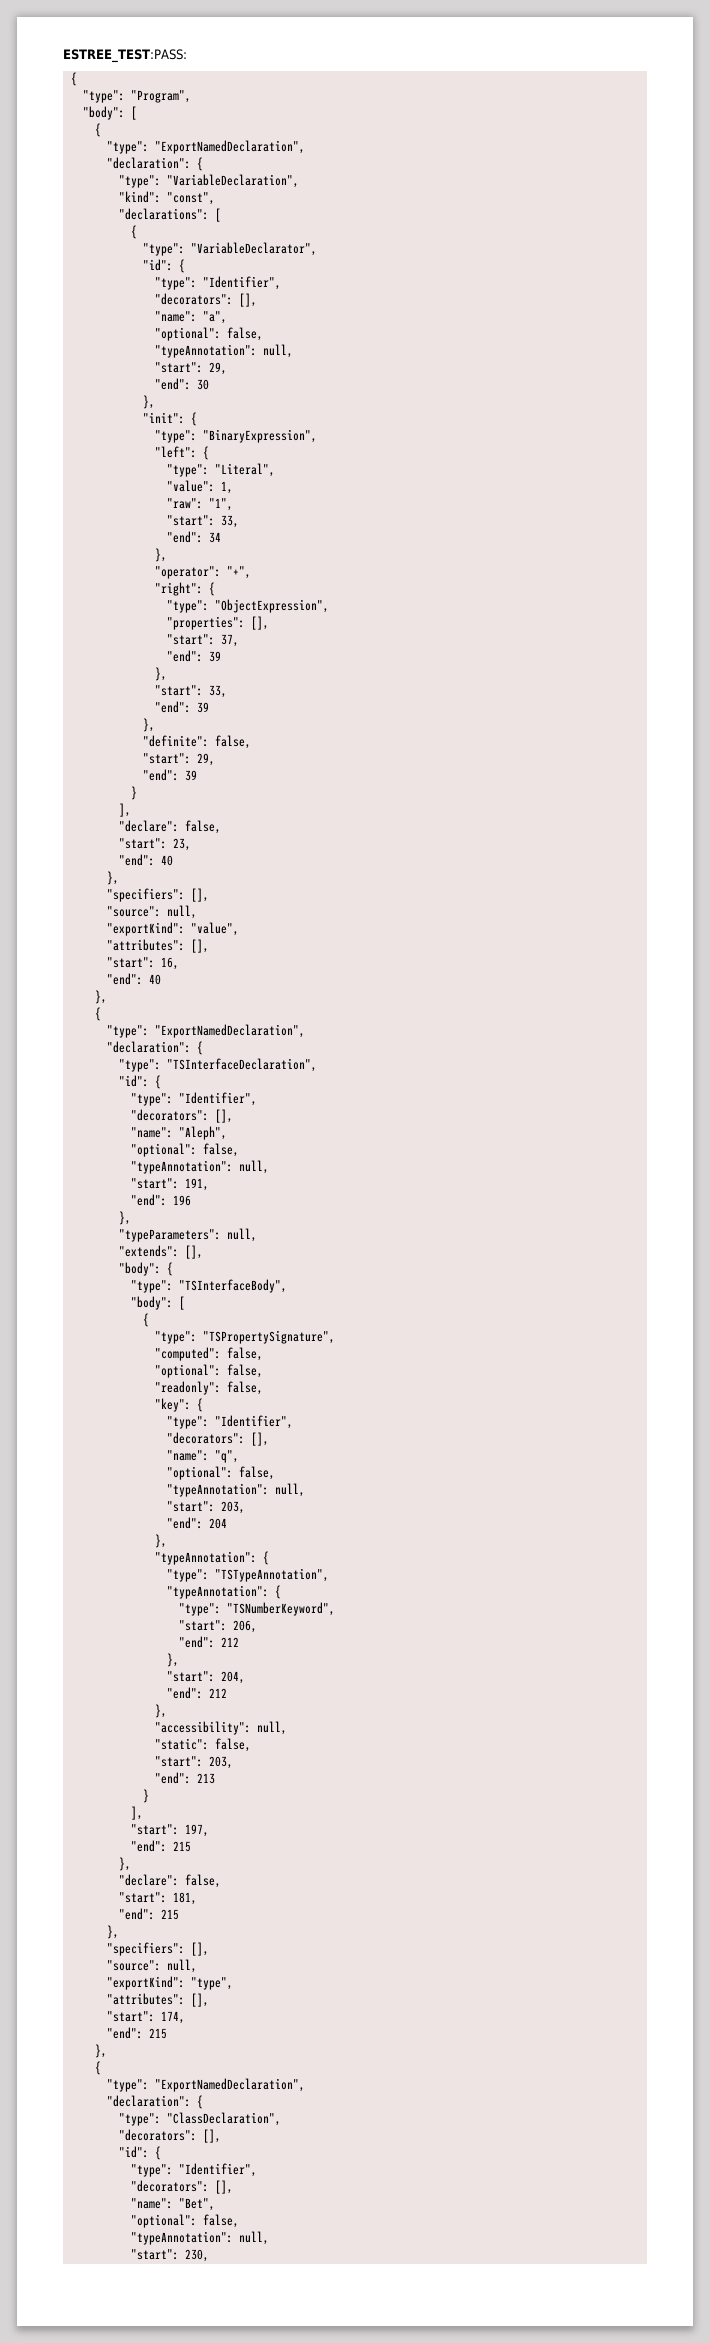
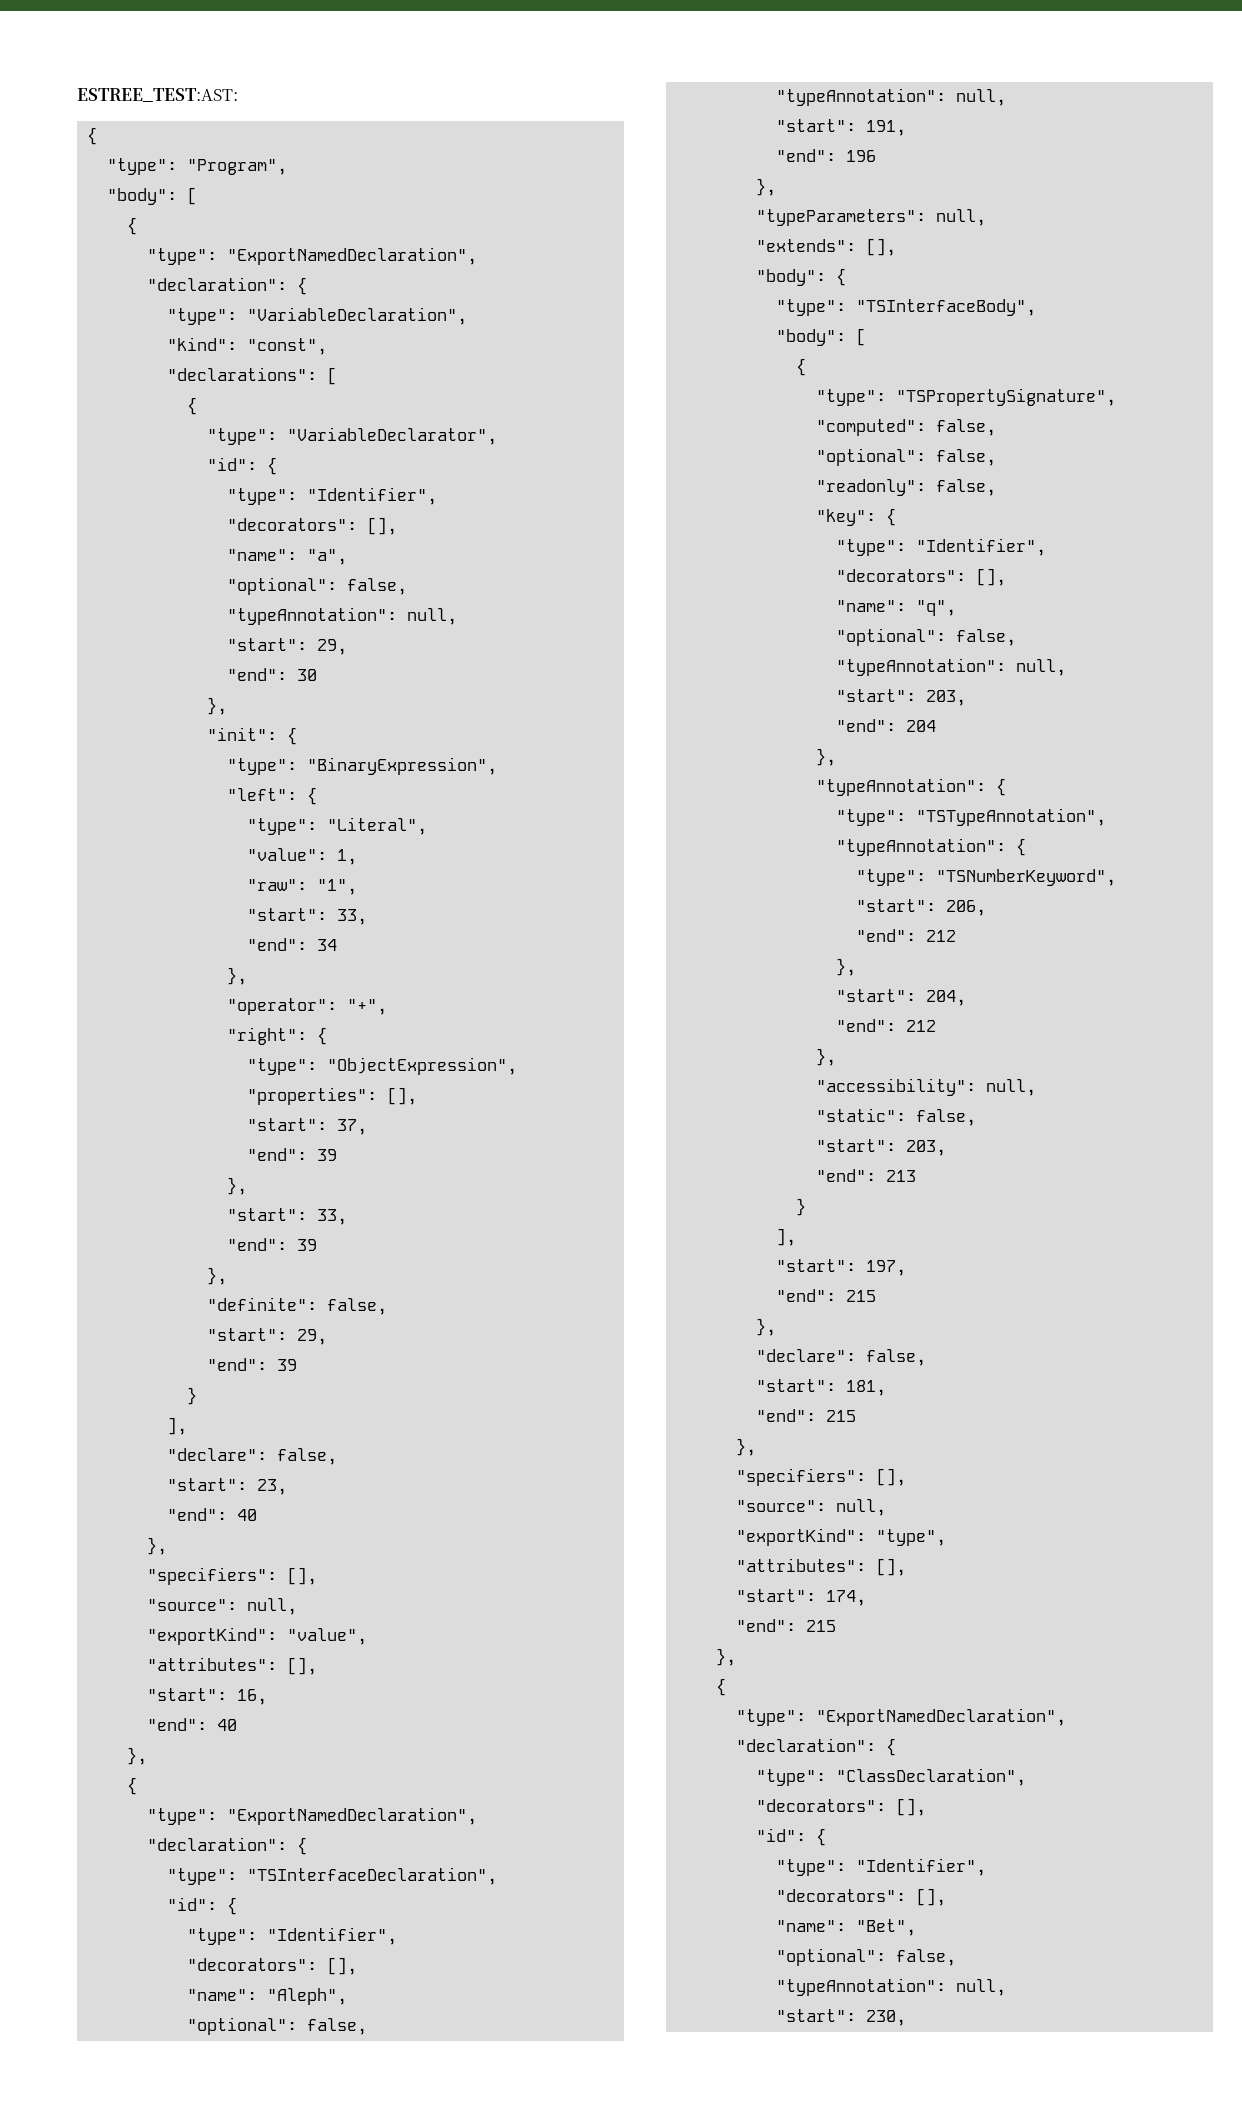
[63,49,187,63] ESTREE_TEST:PASS: -> [77,88,238,102] ESTREE_TEST:AST:

